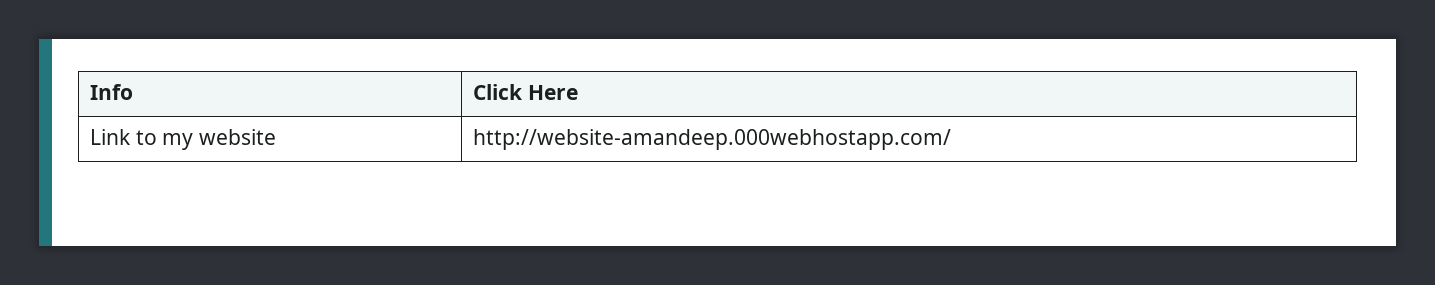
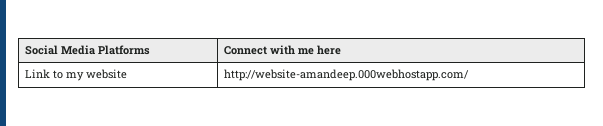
[89,84,133,100] [472,84,578,100] Info | Click Here -> [24,45,150,55] [223,45,341,55] Social Media Platforms | Connect with me here

